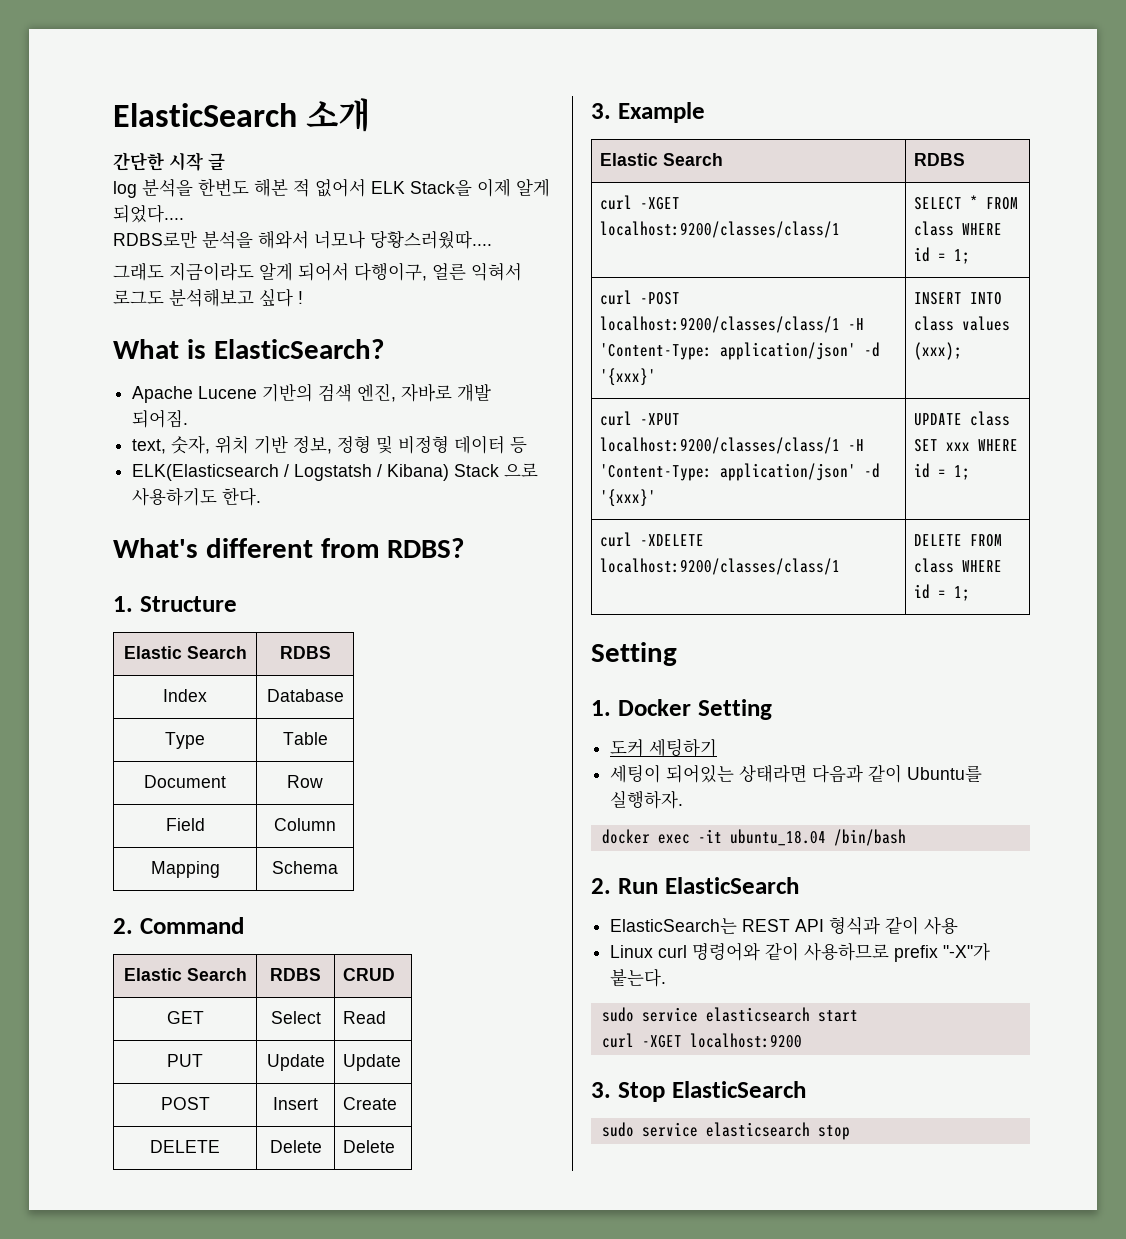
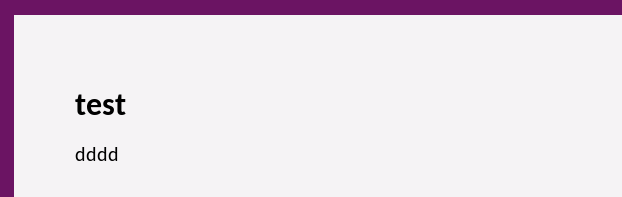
[113,98,371,132] [113,152,225,171] [113,178,550,198] [113,204,184,223] [113,230,492,249] [113,262,522,281] [113,288,303,307] [113,339,384,359] [132,383,492,403] [132,409,189,428] [132,435,528,454] [132,463,539,481] [132,487,262,506] [113,538,465,558] [113,596,237,612] [123,646,247,659] [279,646,331,659] [163,689,207,702] [266,689,344,702] [165,732,205,749] [282,732,328,745] [144,775,226,788] [287,775,323,788] [165,818,205,831] [274,818,336,831] [150,861,220,878] [272,861,338,874] [113,917,244,934] [123,968,247,981] [270,968,321,981] [343,968,396,981] [166,1011,204,1024] [270,1011,321,1024] [343,1011,387,1024] [167,1054,203,1067] [266,1054,325,1071] [343,1054,402,1071] [160,1097,210,1110] [273,1097,318,1110] [343,1097,398,1110] [150,1140,220,1153] [269,1140,322,1153] [343,1140,396,1153] [591,102,705,123] [600,153,724,166] [914,153,966,166] [600,195,681,210] [600,221,841,238] [914,195,1019,210] [914,221,1003,236] [914,247,971,264] [600,290,681,305] [600,316,865,333] [600,342,881,360] [600,368,657,386] [914,292,1003,305] [914,316,1011,331] [914,342,963,360] [600,411,681,426] [600,437,865,454] [600,463,881,481] [600,489,657,507] [914,411,1011,426] [914,439,1019,452] [914,463,971,480] [600,532,705,547] [600,558,841,575] [914,534,1003,547] [914,558,1003,573] [914,584,971,601] [591,642,677,666] [591,699,772,720] [610,738,718,757] [610,764,983,783] [610,791,684,809] [601,829,906,846] [591,877,799,894] [610,916,959,935] [610,942,991,962] [610,968,667,987] [601,1007,858,1022] [601,1033,802,1048] [591,1081,806,1102] [601,1122,850,1140] ElasticSearch 소개 // 간단한 시작 글 // log 분석을 한번도 해본 적 없어서 ELK Stack을 이제 알게 되었다.... // RDBS로만 분석을 해와서 너모나 당황스러웠따.... // 그래도 지금이라도 알게 되어서 다행이구, 얼른 익혀서 로그도 분석해보고 싶다 ! // What is ElasticSearch? // Apache Lucene 기반의 검색 엔진, 자바로 개발 되어짐. // text, 숫자, 위치 기반 정보, 정형 및 비정형 데이터 등 // ELK(Elasticsearch / Logstatsh / Kibana) Stack 으로 사용하기도 한다. // What's different from RDBS? // 1. Structure // Elastic Search | RDBS // Index | Database // Type | Table // Document | Row // Field | Column // Mapping | Schema // 2. Command // Elastic Search | RDBS | CRUD // GET | Select | Read // PUT | Update | Update // POST | Insert | Create // DELETE | Delete | Delete // 3. Example // Elastic Search | RDBS // curl -XGET localhost:9200/classes/class/1 | SELECT * FROM class WHERE id = 1; // curl -POST localhost:9200/classes/class/1 -H 'Content-Type: application/json' -d '{xxx}' | INSERT INTO class values (xxx); // curl -XPUT localhost:9200/classes/class/1 -H 'Content-Type: application/json' -d '{xxx}' | UPDATE class SET xxx WHERE id = 1; // curl -XDELETE localhost:9200/classes/class/1 | DELETE FROM class WHERE id = 1; // Setting // 1. Docker Setting // 도커 세팅하기 // 세팅이 되어있는 상태라면 다음과 같이 Ubuntu를 실행하자. // docker exec -it ubuntu_18.04 /bin/bash // 2. Run ElasticSearch // ElasticSearch는 REST API 형식과 같이 사용 // Linux curl 명령어와 같이 사용하므로 prefix "-X"가 붙는다. // sudo service elasticsearch start // curl -XGET localhost:9200 // 3. Stop ElasticSearch // sudo service elasticsearch stop -> [75,94,126,115] [75,147,119,161] test // dddd

